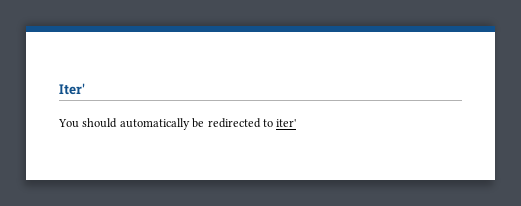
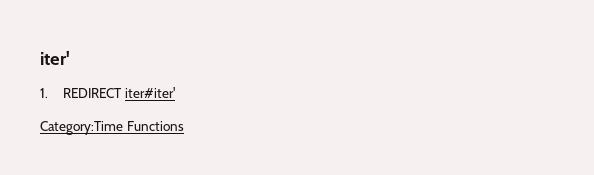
[59,83,85,95] [58,118,297,130] Iter' // You should automatically be redirected to iter' -> [40,51,70,65] [40,87,175,98] [40,121,184,135] iter' // 1. REDIRECT iter#iter' // Category:Time Functions

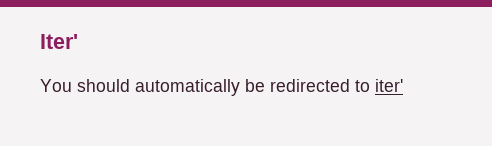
[40,51,70,65] [40,87,175,98] [40,121,184,135] iter' // 1. REDIRECT iter#iter' // Category:Time Functions -> [40,34,78,49] [40,79,403,96] Iter' // You should automatically be redirected to iter'

